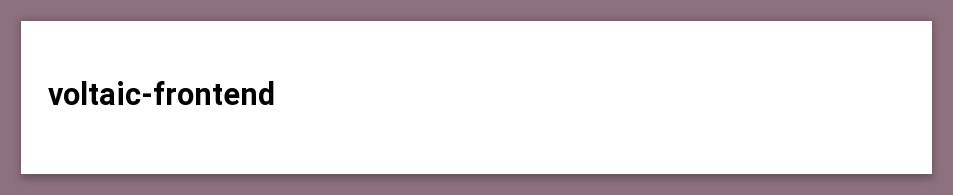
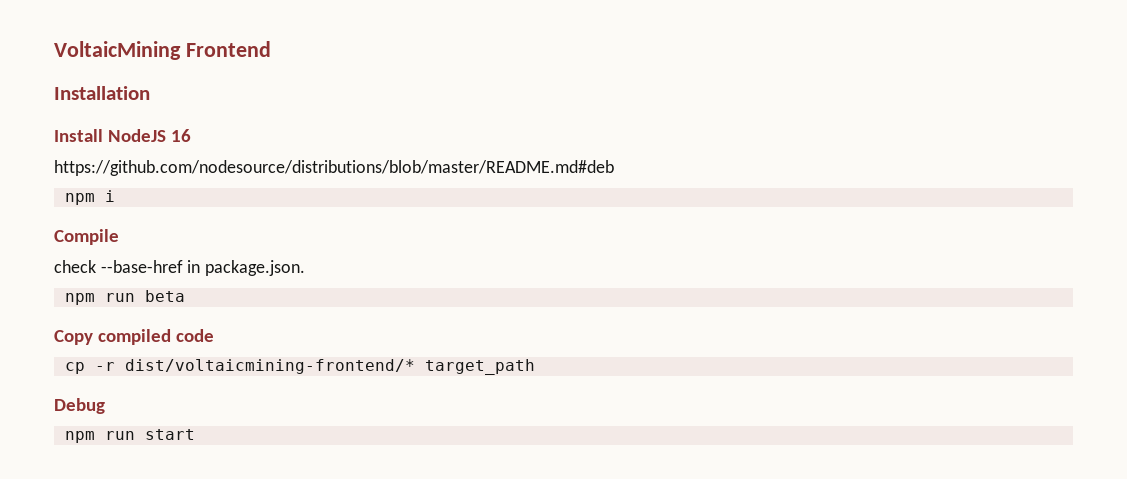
[48,81,275,105] voltaic-frontend -> [54,41,271,60] [54,86,150,100] [54,129,192,142] [54,160,614,176] [64,190,115,205] [54,229,119,245] [54,260,306,276] [64,290,185,305] [54,329,215,345] [64,359,535,375] [54,398,105,414] [64,429,195,443] VoltaicMining Frontend // Installation // Install NodeJS 16 // https://github.com/nodesource/distributions/blob/master/README.md#deb // npm i // Compile // check --base-href in package.json. // npm run beta // Copy compiled code // cp -r dist/voltaicmining-frontend/* target_path // Debug // npm run start

